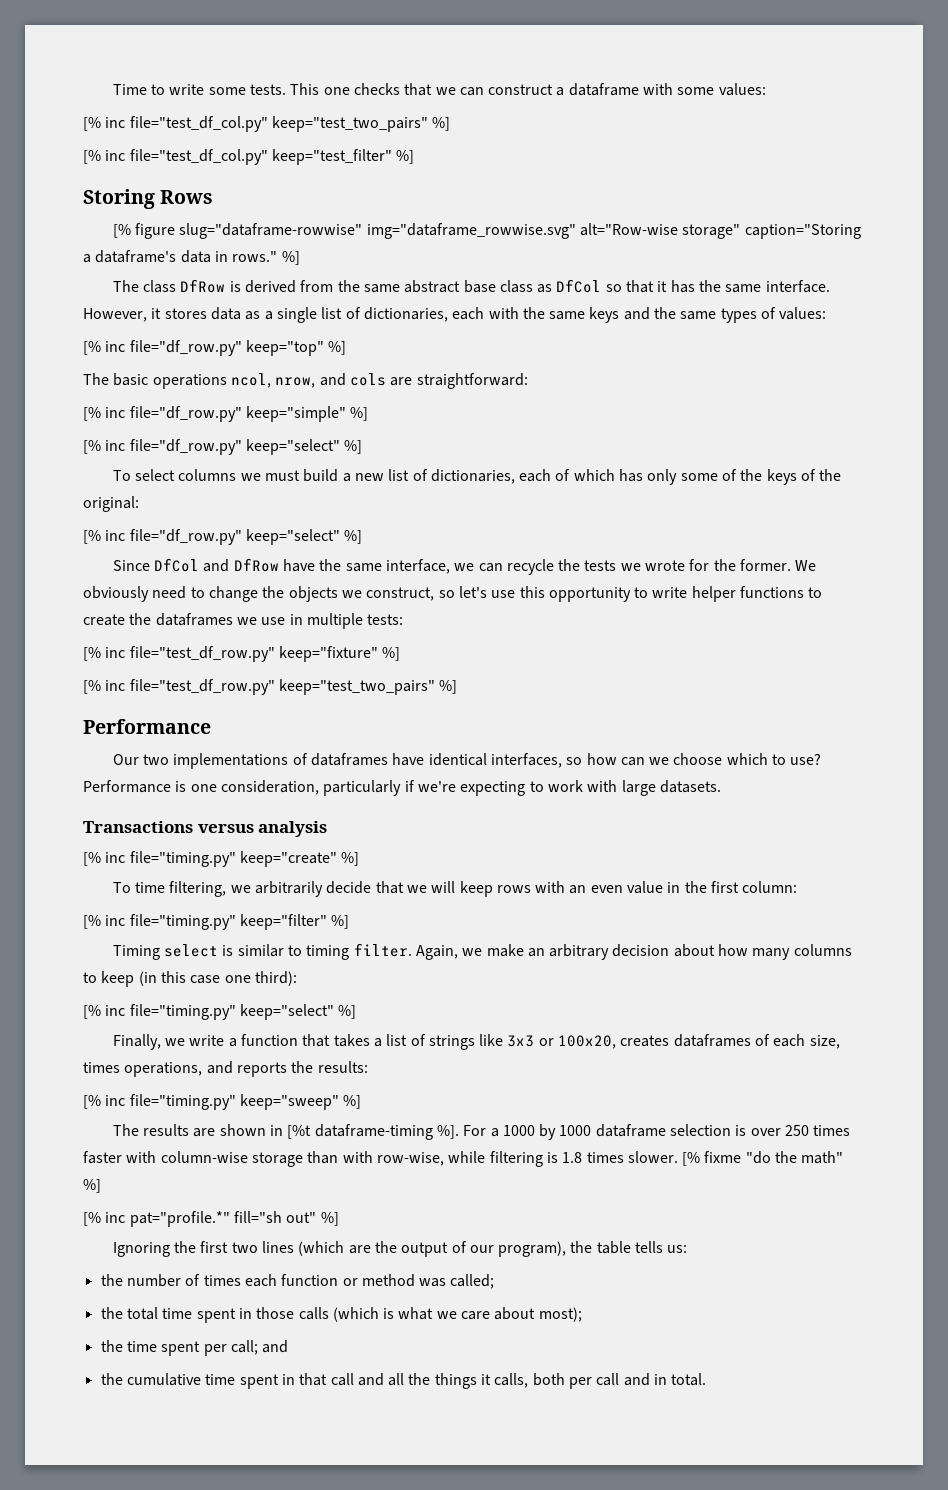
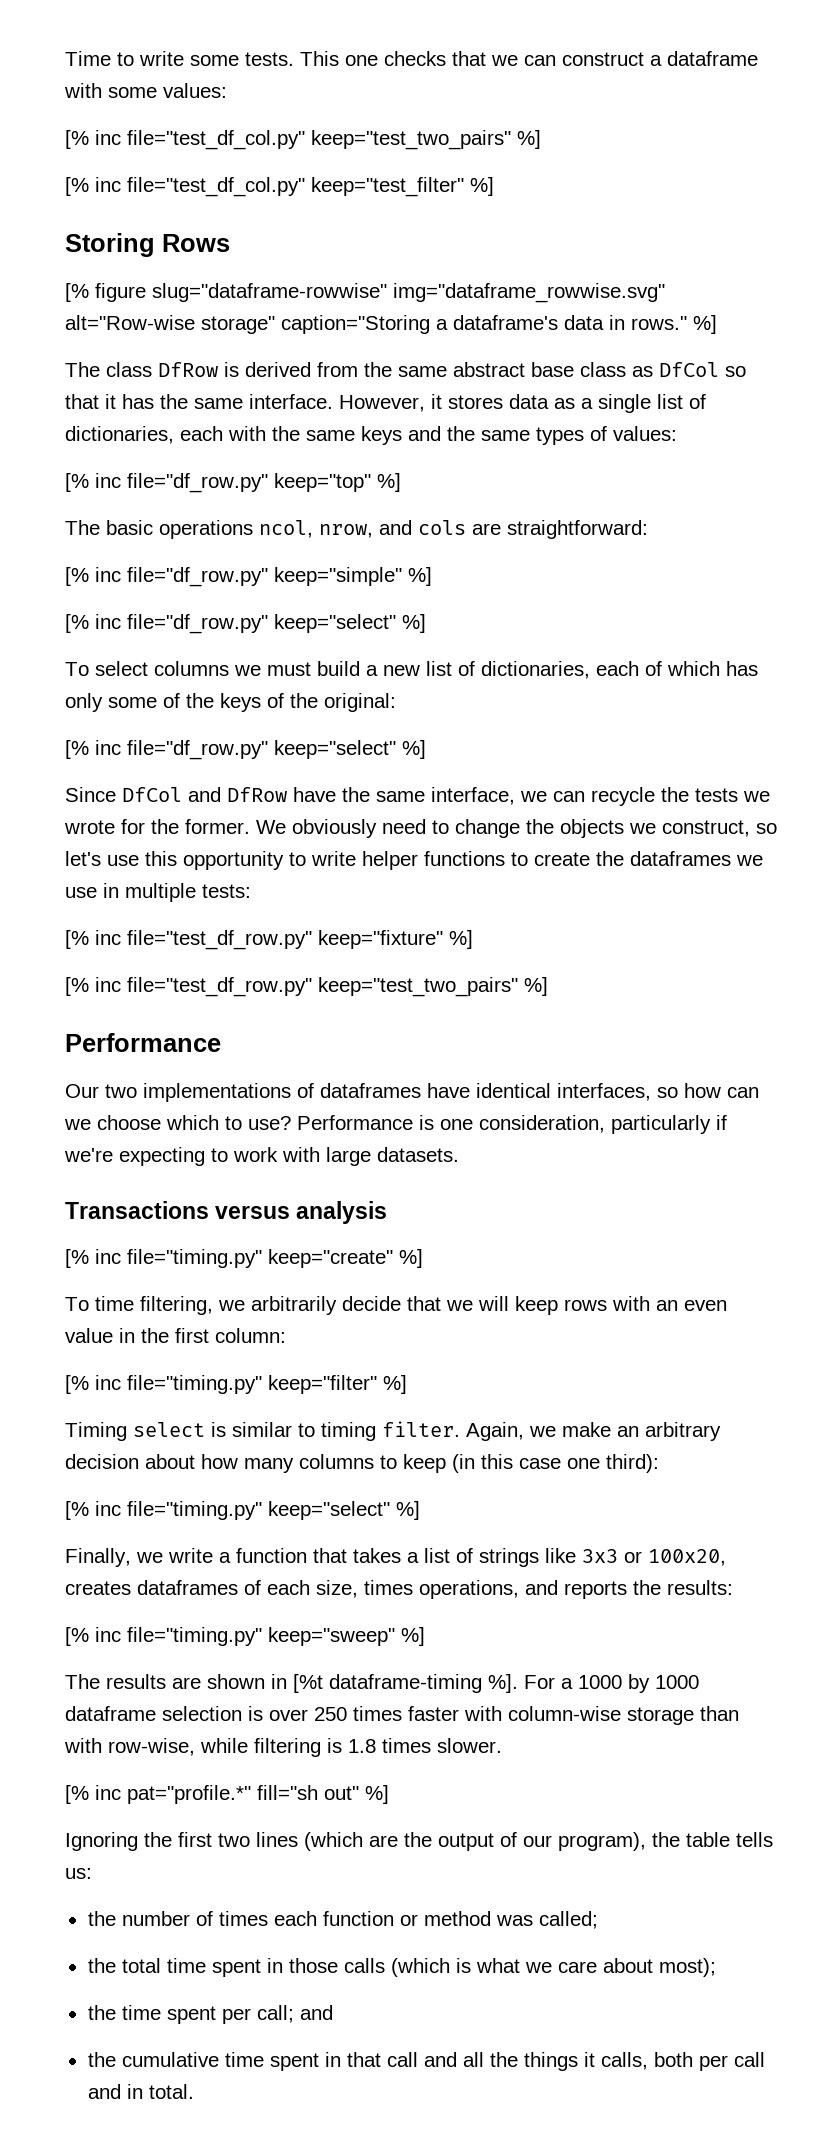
[682,1151,844,1166] [83,1179,101,1193] [% fixme "do the math" %] -> (502, 1745) none

